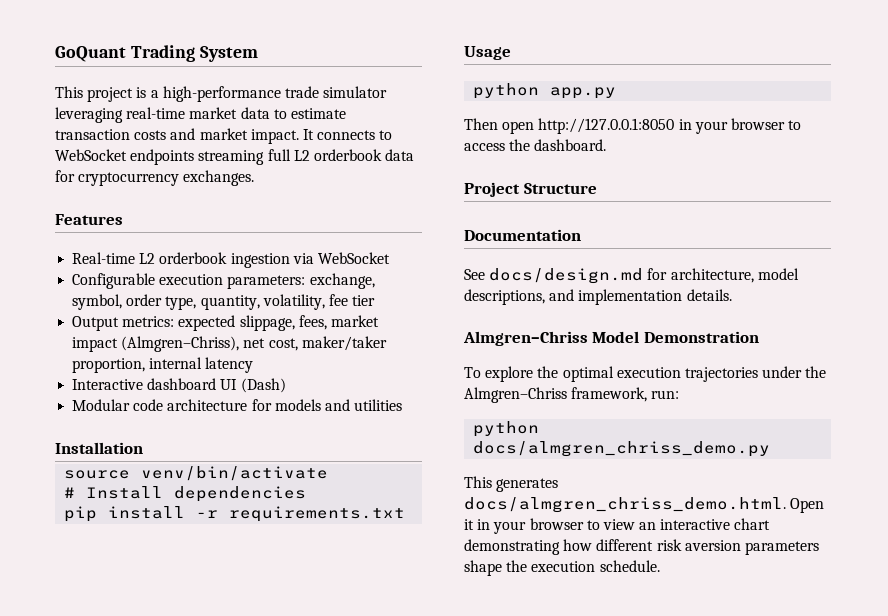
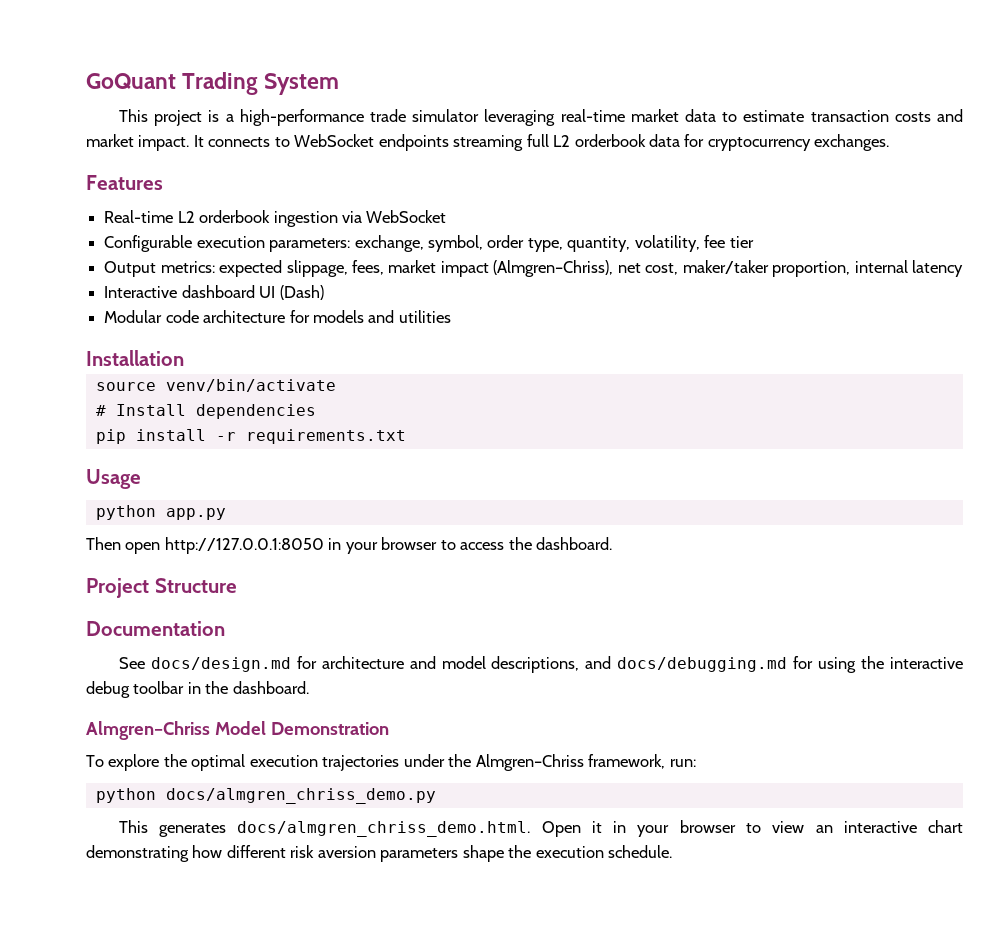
[670,268,754,283] architecture, -> [321,656,436,669] architecture and
[578,289,732,305] implementation details. -> [617,656,964,673] [86,681,309,698] docs/debugging.md for using the interactive debug toolbar in the dashboard.

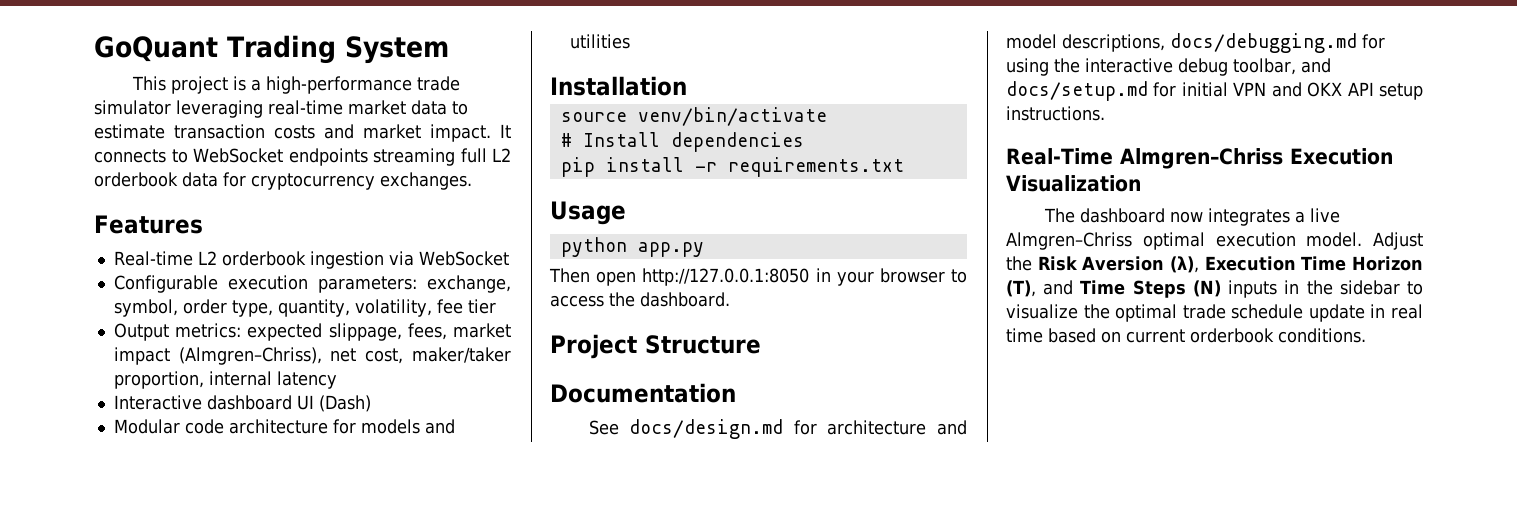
[585,656,612,669] and -> (1165, 43) none
[133,681,309,694] [86,721,389,740] [86,754,696,771] [95,788,436,804] [118,820,963,837] [86,845,673,862] toolbar in the dashboard. // Almgren–Chriss Model Demonstration // To explore the optimal execution trajectories under the Almgren–Chriss framework, run: // python docs/almgren_chriss_demo.py // This generates docs/almgren_chriss_demo.html. Open it in your browser to view an interactive chart demonstrating how different risk aversion parameters shape the execution schedule. -> [1233,58,1331,75] [1006,81,1423,101] [1006,106,1105,121] [1006,148,1393,169] [1006,175,1141,192] [1043,208,1340,226] [1006,232,1423,250] [1006,256,1423,273] [1006,280,1423,298] [1006,304,1423,322] [1006,328,1366,343] toolbar, and docs/setup.md for initial VPN and OKX API setup instructions. // Real-Time Almgren–Chriss Execution Visualization // The dashboard now integrates a live Almgren–Chriss optimal execution model. Adjust the Risk Aversion (λ), Execution Time Horizon (T), and Time Steps (N) inputs in the sidebar to visualize the optimal trade schedule update in real time based on current orderbook conditions.

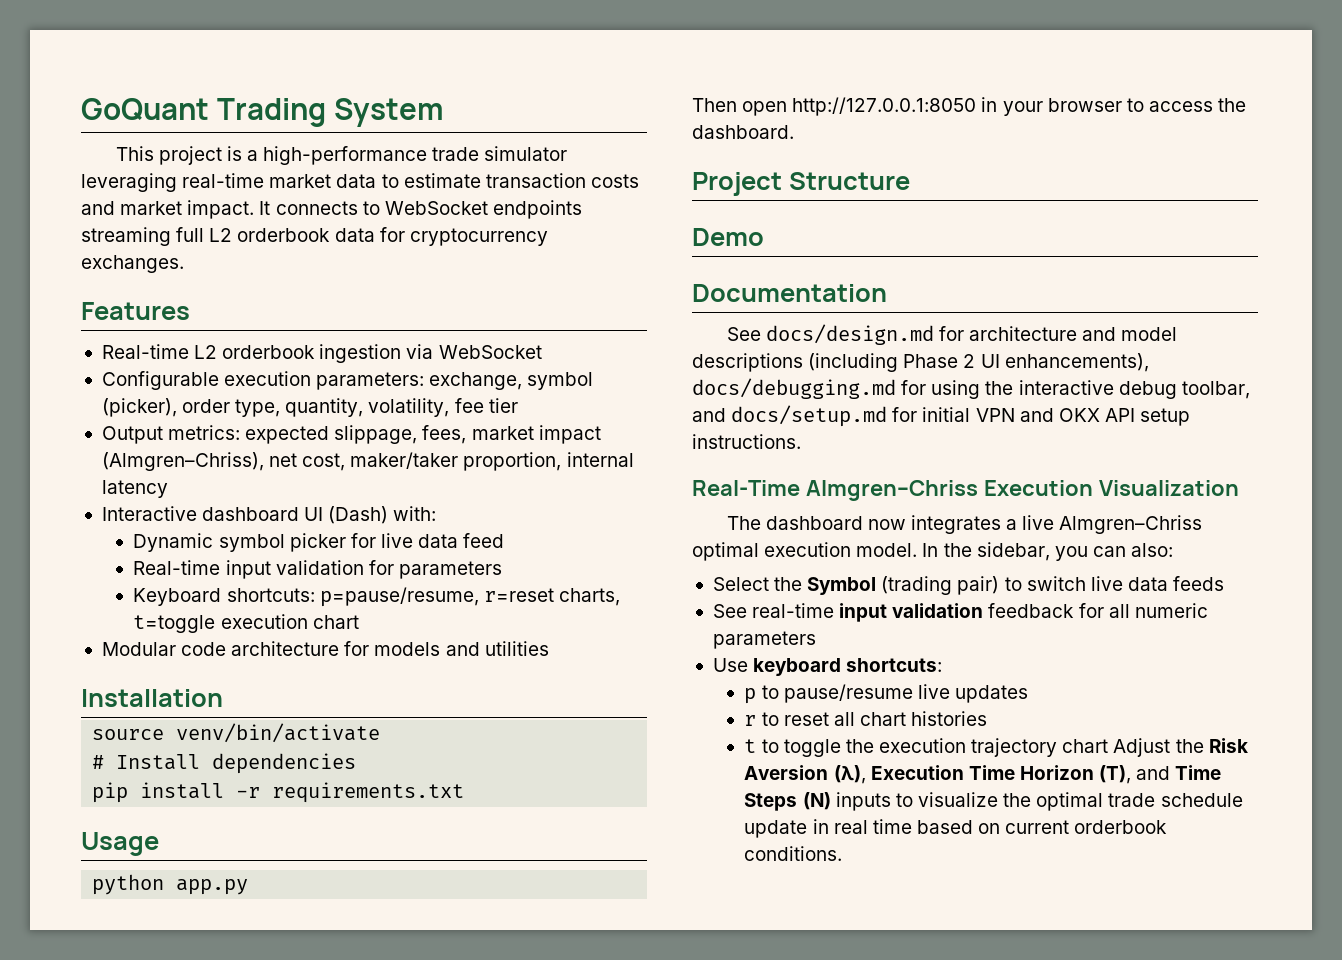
[113,299,178,317] symbol, -> [527,372,594,390] [101,398,177,417] symbol (picker),
(371, 403) none -> [393,506,437,521] [133,533,505,552] [133,560,503,579] [133,587,621,607] [133,614,359,633] with: // Dynamic symbol picker for live data feed // Real-time input validation for parameters // Keyboard shortcuts: p=pause/resume, r=reset charts, t=toggle execution chart
(761, 344) none -> [692,228,764,246] // Demo
[1062,34,1165,52] descriptions, -> [692,353,1149,372] descriptions (including Phase 2 UI enhancements),
(1363, 239) none -> [922,542,1174,561] [712,576,1225,595] [712,603,1208,622] [712,631,816,649] [712,658,943,676] [744,684,1029,704] [744,711,988,726] [744,738,1109,757] In the sidebar, you can also: // Select the Symbol (trading pair) to switch live data feeds // See real-time input validation feedback for all numeric parameters // Use keyboard shortcuts: // p to pause/resume live updates // r to reset all chart histories // t to toggle the execution trajectory chart
[1284,280,1400,295] in the sidebar -> (891, 801) none

